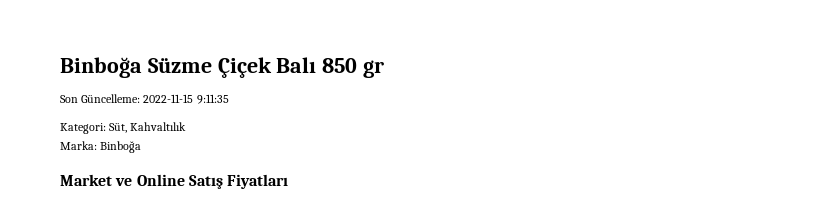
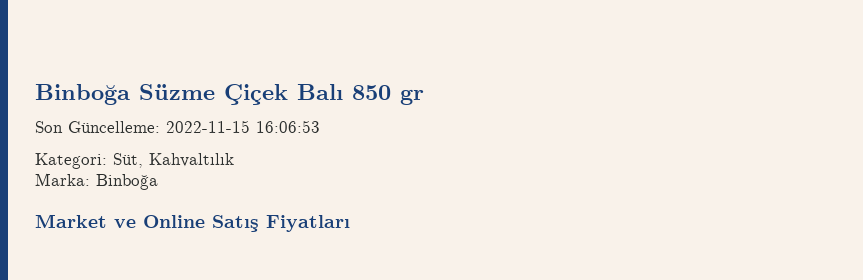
[196,94,229,104] 9:11:35 -> [256,120,320,133] 16:06:53

